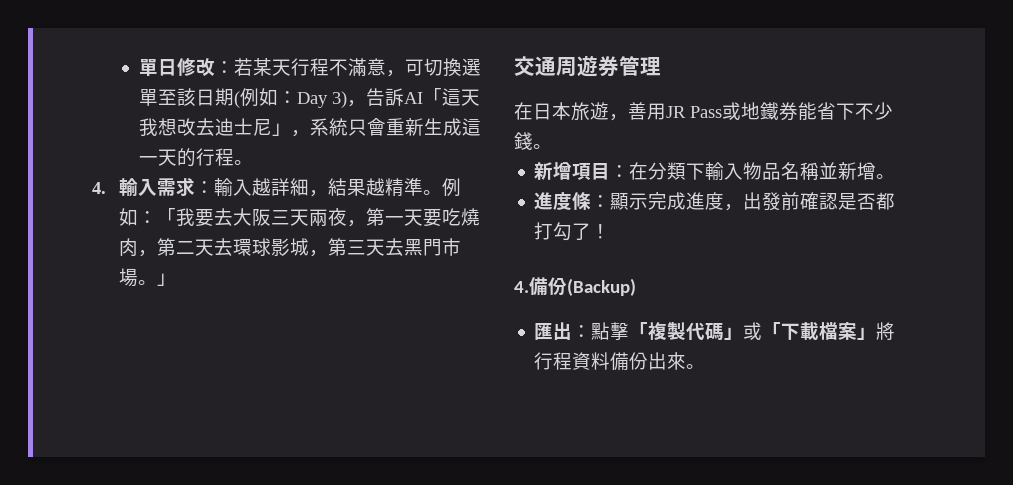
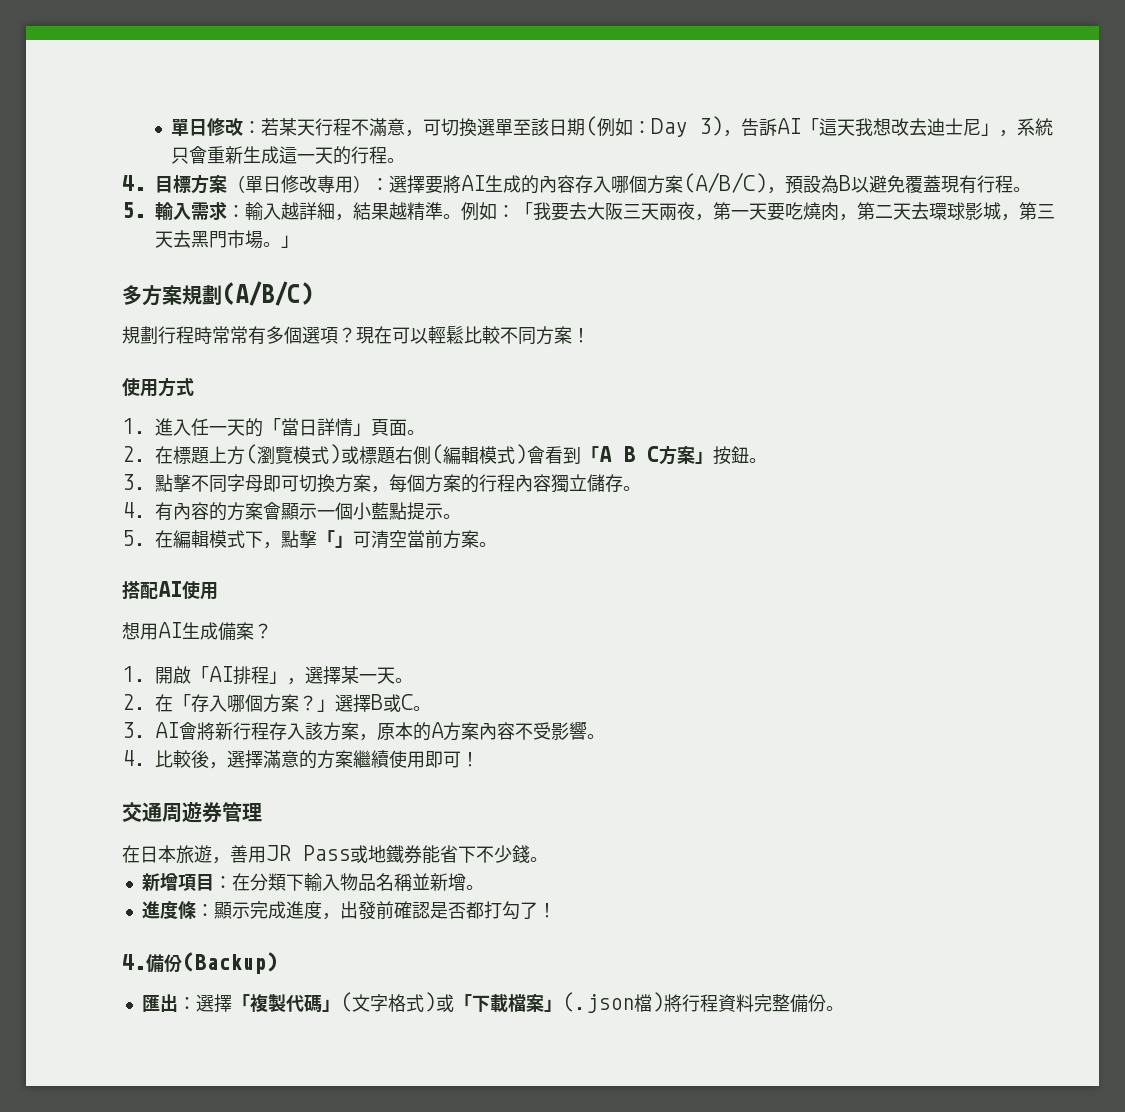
(106, 188) none -> [155,172,1031,194] [122,202,146,218] 目標方案（單日修改專用）：選擇要將AI生成的內容存入哪個方案(A/B/C)，預設為B以避免覆蓋現有行程。 // 5.
(176, 279) none -> [122,281,313,306] [122,325,590,345] [122,377,194,397] [122,418,425,437] [122,444,767,465] [122,474,641,493] [122,502,461,521] [122,530,497,549] [122,581,218,600] [122,622,272,641] [122,666,413,685] [122,694,431,713] [122,722,605,741] [122,750,479,769] // 多方案規劃(A/B/C) // 規劃行程時常常有多個選項？現在可以輕鬆比較不同方案！ // 使用方式 // 1.進入任一天的「當日詳情」頁面。 // 2.在標題上方(瀏覽模式)或標題右側(編輯模式)會看到「A B C方案」按鈕。 // 3.點擊不同字母即可切換方案，每個方案的行程內容獨立儲存。 // 4.有內容的方案會顯示一個小藍點提示。 // 5.在編輯模式下，點擊「」可清空當前方案。 // 搭配AI使用 // 想用AI生成備案？ // 1.開啟「AI排程」，選擇某一天。 // 2.在「存入哪個方案？」選擇B或C。 // 3. AI會將新行程存入該方案，原本的A方案內容不受影響。 // 4.比較後，選擇滿意的方案繼續使用即可！
[591,322,630,341] 點擊 -> [195,994,232,1013] 選擇
(744, 333) none -> [339,992,436,1012] (文字格式)
(877, 333) none -> [561,992,664,1013] (.json檔)
[610,352,687,371] 備份出來 -> [753,994,826,1013] 完整備份

